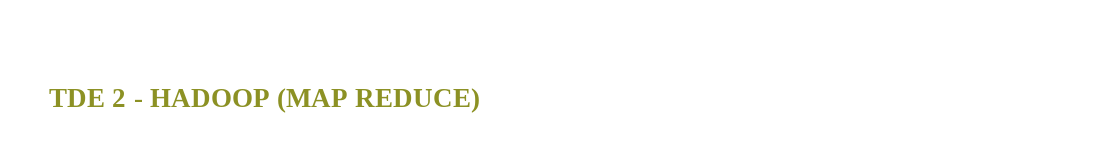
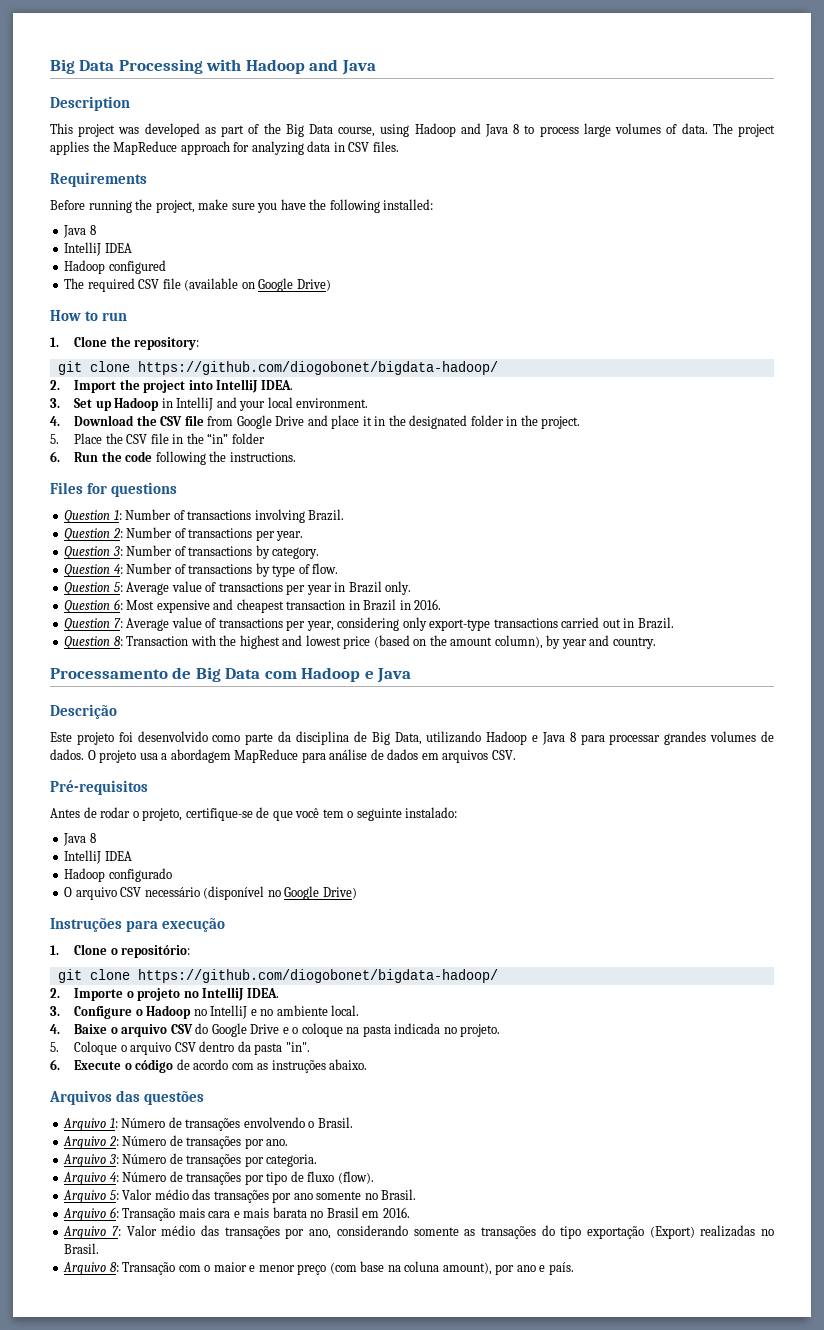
[49,88,481,113] TDE 2 - HADOOP (MAP REDUCE) -> [50,59,376,75] [50,96,130,111] [50,123,776,137] [50,141,399,155] [50,172,147,187] [50,199,434,213] [63,225,96,238] [64,242,132,256] [64,260,166,274] [64,278,331,292] [50,310,127,321] [50,336,200,350] [57,361,498,375] [50,379,293,393] [50,397,369,411] [50,415,581,429] [50,433,265,444] [50,451,296,465] [50,482,177,497] [64,509,345,523] [64,527,304,541] [64,545,320,559] [64,563,339,577] [64,581,412,595] [64,599,442,613] [64,617,674,631] [64,635,656,649] [50,667,412,683] [50,704,117,719] [50,731,775,745] [50,749,516,763] [50,780,148,795] [50,807,458,821] [63,833,96,846] [64,850,132,864] [64,868,172,882] [64,886,357,900] [50,918,225,932] [50,944,191,958] [57,969,498,983] [50,987,279,1001] [50,1005,360,1019] [50,1023,501,1037] [50,1041,310,1055] [50,1059,368,1073] [49,1090,204,1105] [63,1117,353,1131] [63,1135,289,1149] [63,1153,318,1167] [63,1171,374,1185] [63,1189,417,1203] [63,1207,410,1221] [63,1225,775,1239] [64,1243,100,1254] [63,1261,574,1275] Big Data Processing with Hadoop and Java // Description // This project was developed as part of the Big Data course, using Hadoop and Java 8 to process large volumes of data. The project applies the MapReduce approach for analyzing data in CSV files. // Requirements // Before running the project, make sure you have the following installed: // Java 8 // IntelliJ IDEA // Hadoop configured // The required CSV file (available on Google Drive) // How to run // 1. Clone the repository: // git clone https://github.com/diogobonet/bigdata-hadoop/ // 2. Import the project into IntelliJ IDEA. // 3. Set up Hadoop in IntelliJ and your local environment. // 4. Download the CSV file from Google Drive and place it in the designated folder in the project. // 5. Place the CSV file in the “in” folder // 6. Run the code following the instructions. // Files for questions // Question 1: Number of transactions involving Brazil. // Question 2: Number of transactions per year. // Question 3: Number of transactions by category. // Question 4: Number of transactions by type of flow. // Question 5: Average value of transactions per year in Brazil only. // Question 6: Most expensive and cheapest transaction in Brazil in 2016. // Question 7: Average value of transactions per year, considering only export-type transactions carried out in Brazil. // Question 8: Transaction with the highest and lowest price (based on the amount column), by year and country. // Processamento de Big Data com Hadoop e Java // Descrição // Este projeto foi desenvolvido como parte da disciplina de Big Data, utilizando Hadoop e Java 8 para processar grandes volumes de dados. O projeto usa a abordagem MapReduce para análise de dados em arquivos CSV. // Pré-requisitos // Antes de rodar o projeto, certifique-se de que você tem o seguinte instalado: // Java 8 // IntelliJ IDEA // Hadoop configurado // O arquivo CSV necessário (disponível no Google Drive) // Instruções para execução // 1. Clone o repositório: // git clone https://github.com/diogobonet/bigdata-hadoop/ // 2. Importe o projeto no IntelliJ IDEA. // 3. Configure o Hadoop no IntelliJ e no ambiente local. // 4. Baixe o arquivo CSV do Google Drive e o coloque na pasta indicada no projeto. // 5. Coloque o arquivo CSV dentro da pasta "in". // 6. Execute o código de acordo com as instruções abaixo. // Arquivos das questões // Arquivo 1: Número de transações envolvendo o Brasil. // Arquivo 2: Número de transações por ano. // Arquivo 3: Número de transações por categoria. // Arquivo 4: Número de transações por tipo de fluxo (flow). // Arquivo 5: Valor médio das transações por ano somente no Brasil. // Arquivo 6: Transação mais cara e mais barata no Brasil em 2016. // Arquivo 7: Valor médio das transações por ano, considerando somente as transações do tipo exportação (Export) realizadas no Brasil. // Arquivo 8: Transação com o maior e menor preço (com base na coluna amount), por ano e país.

